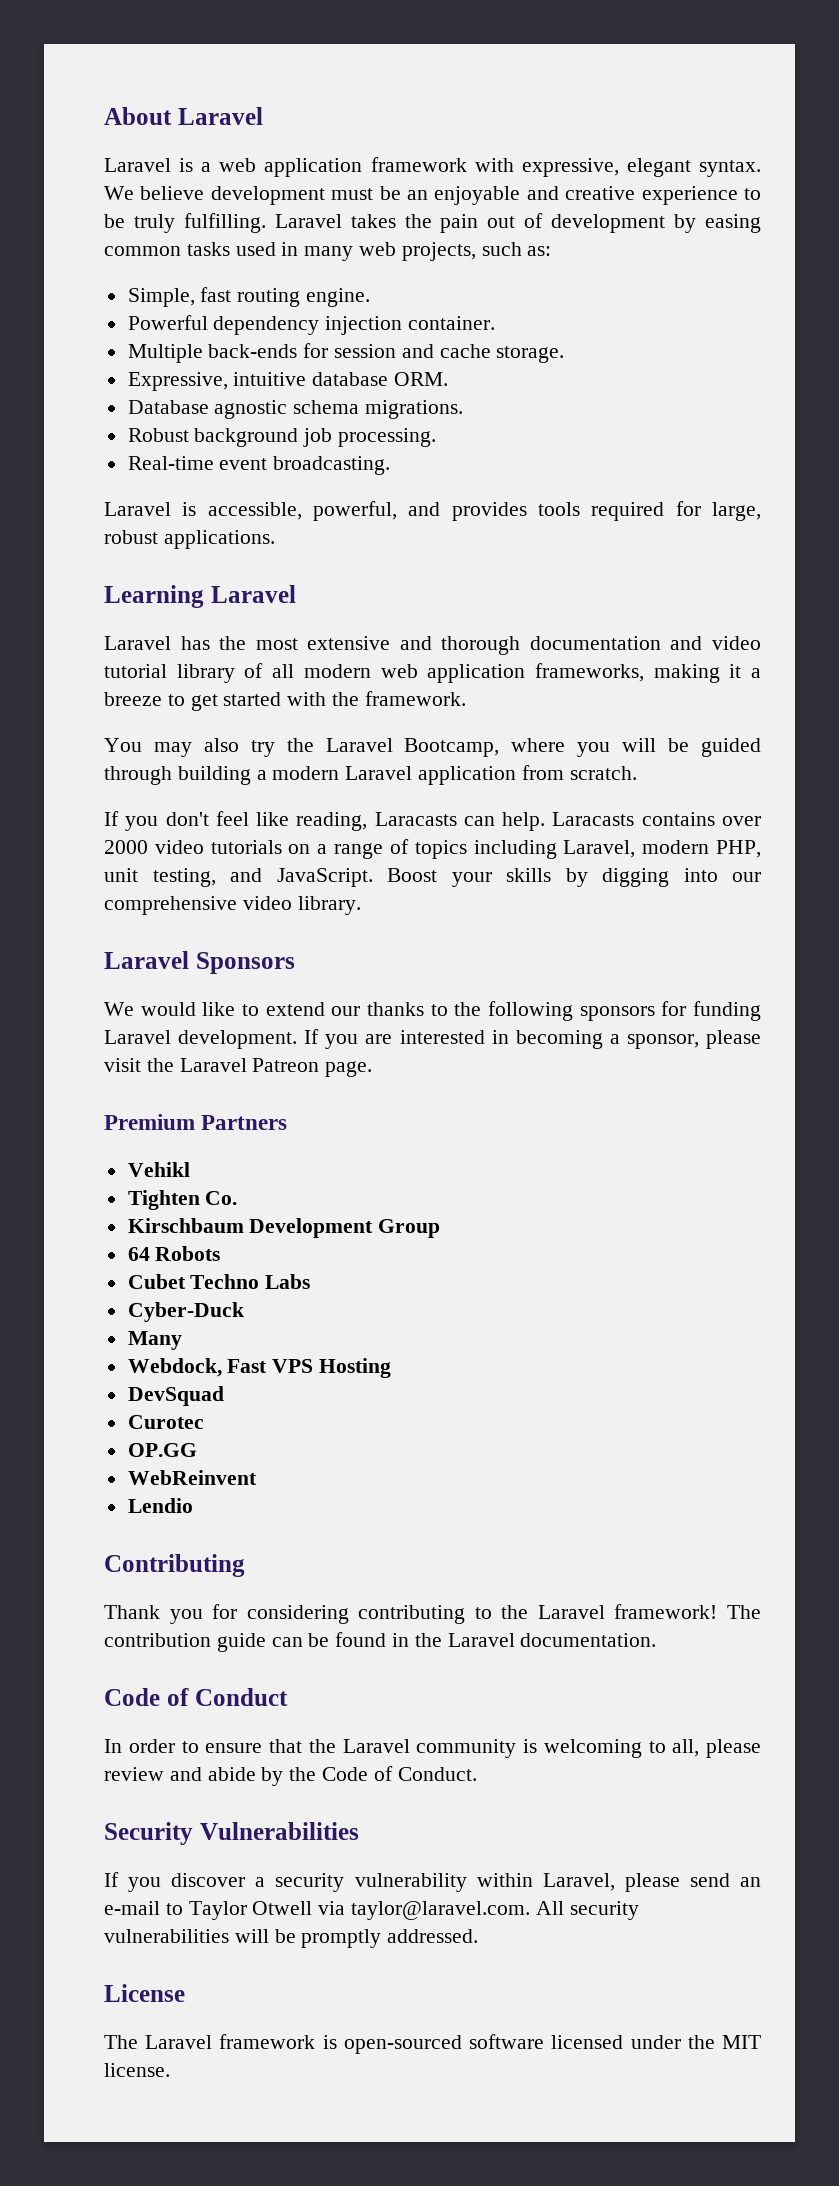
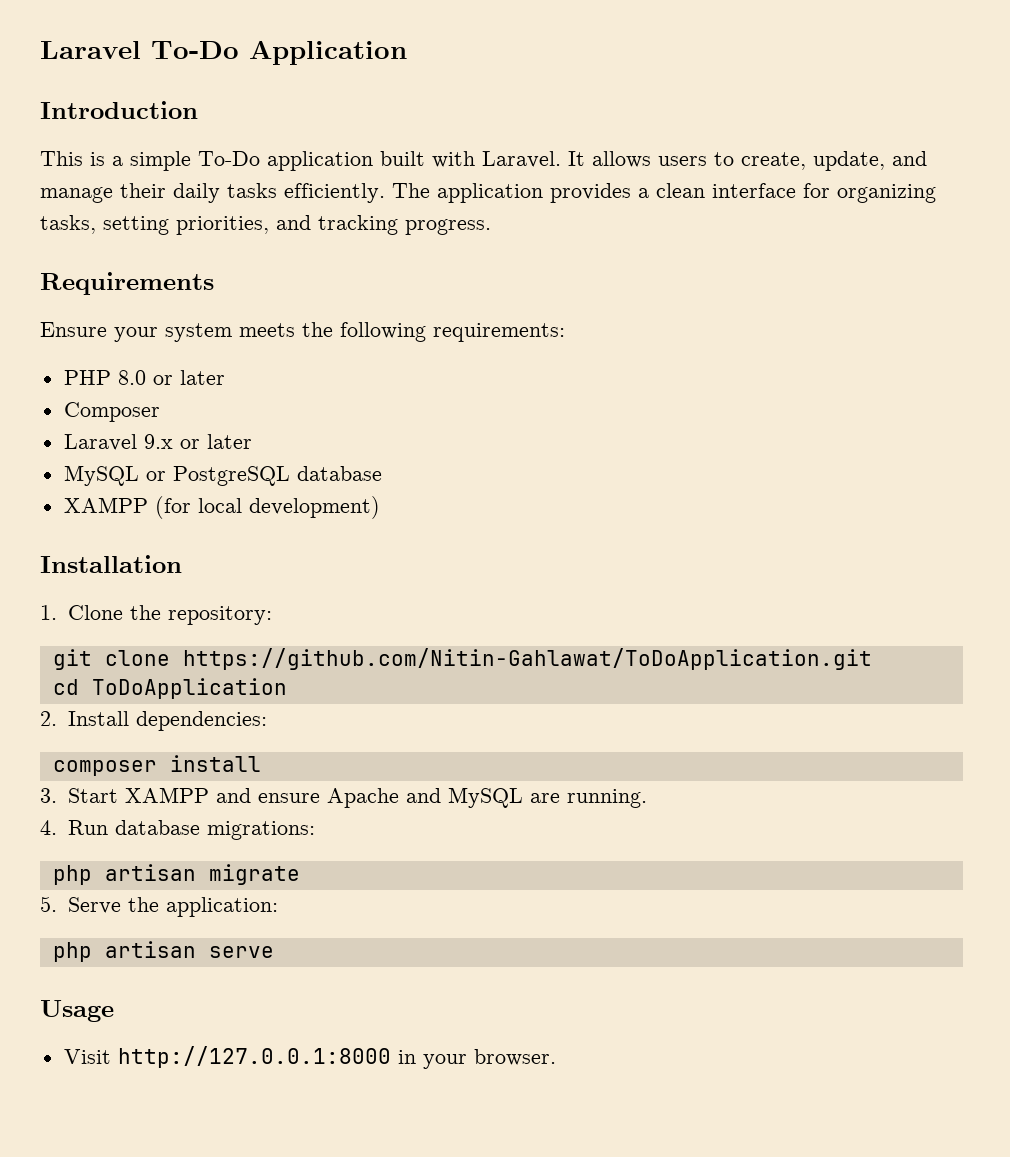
[104,107,263,125] [104,157,761,177] [104,186,761,205] [104,213,761,233] [104,242,552,261] [127,287,371,307] [127,315,496,335] [127,343,565,363] [127,372,449,391] [127,400,464,419] [127,428,437,447] [127,456,391,475] [104,501,761,521] [104,530,275,549] [104,585,296,608] [104,636,761,655] [104,663,761,683] [104,691,466,711] [104,738,761,757] [104,765,637,785] [104,811,761,831] [104,839,761,859] [104,868,761,887] [104,896,361,915] [104,951,295,974] [104,1001,761,1021] [104,1029,762,1049] [104,1058,373,1077] [104,1114,288,1130] [127,1162,190,1177] [127,1190,238,1210] [127,1218,441,1238] [127,1246,221,1261] [127,1274,311,1289] [127,1302,244,1322] [127,1331,182,1350] [127,1358,392,1378] [127,1386,224,1406] [127,1415,204,1429] [127,1443,197,1457] [127,1470,257,1485] [127,1498,193,1513] [104,1554,245,1577] [104,1604,761,1624] [104,1632,657,1652] [104,1688,288,1706] [104,1739,761,1758] [104,1766,477,1786] [104,1822,359,1845] [104,1872,762,1892] [104,1901,639,1920] [104,1929,479,1948] [104,1984,185,2002] [104,2034,761,2054] [104,2063,170,2077] About Laravel // Laravel is a web application framework with expressive, elegant syntax. We believe development must be an enjoyable and creative experience to be truly fulfilling. Laravel takes the pain out of development by easing common tasks used in many web projects, such as: // Simple, fast routing engine. // Powerful dependency injection container. // Multiple back-ends for session and cache storage. // Expressive, intuitive database ORM. // Database agnostic schema migrations. // Robust background job processing. // Real-time event broadcasting. // Laravel is accessible, powerful, and provides tools required for large, robust applications. // Learning Laravel // Laravel has the most extensive and thorough documentation and video tutorial library of all modern web application frameworks, making it a breeze to get started with the framework. // You may also try the Laravel Bootcamp, where you will be guided through building a modern Laravel application from scratch. // If you don't feel like reading, Laracasts can help. Laracasts contains over 2000 video tutorials on a range of topics including Laravel, modern PHP, unit testing, and JavaScript. Boost your skills by digging into our comprehensive video library. // Laravel Sponsors // We would like to extend our thanks to the following sponsors for funding Laravel development. If you are interested in becoming a sponsor, please visit the Laravel Patreon page. // Premium Partners // Vehikl // Tighten Co. // Kirschbaum Development Group // 64 Robots // Cubet Techno Labs // Cyber-Duck // Many // Webdock, Fast VPS Hosting // DevSquad // Curotec // OP.GG // WebReinvent // Lendio // Contributing // Thank you for considering contributing to the Laravel framework! The contribution guide can be found in the Laravel documentation. // Code of Conduct // In order to ensure that the Laravel community is welcoming to all, please review and abide by the Code of Conduct. // Security Vulnerabilities // If you discover a security vulnerability within Laravel, please send an e-mail to Taylor Otwell via taylor@laravel.com. All security vulnerabilities will be promptly addressed. // License // The Laravel framework is open-sourced software licensed under the MIT license. -> [40,40,407,65] [40,101,198,119] [40,151,927,171] [40,183,936,203] [40,215,491,235] [40,272,214,295] [40,322,565,342] [63,370,225,385] [63,402,160,422] [63,434,252,451] [63,465,382,486] [63,496,380,519] [40,555,182,573] [40,605,272,625] [52,648,872,670] [52,678,287,699] [40,711,267,731] [52,755,261,776] [40,787,647,808] [40,820,315,840] [52,864,300,885] [40,896,278,917] [52,941,274,962] [40,1000,114,1022] [63,1046,556,1069] Laravel To-Do Application // Introduction // This is a simple To-Do application built with Laravel. It allows users to create, update, and manage their daily tasks efficiently. The application provides a clean interface for organizing tasks, setting priorities, and tracking progress. // Requirements // Ensure your system meets the following requirements: // PHP 8.0 or later // Composer // Laravel 9.x or later // MySQL or PostgreSQL database // XAMPP (for local development) // Installation // 1. Clone the repository: // git clone https://github.com/Nitin-Gahlawat/ToDoApplication.git // cd ToDoApplication // 2. Install dependencies: // composer install // 3. Start XAMPP and ensure Apache and MySQL are running. // 4. Run database migrations: // php artisan migrate // 5. Serve the application: // php artisan serve // Usage // Visit http://127.0.0.1:8000 in your browser.

